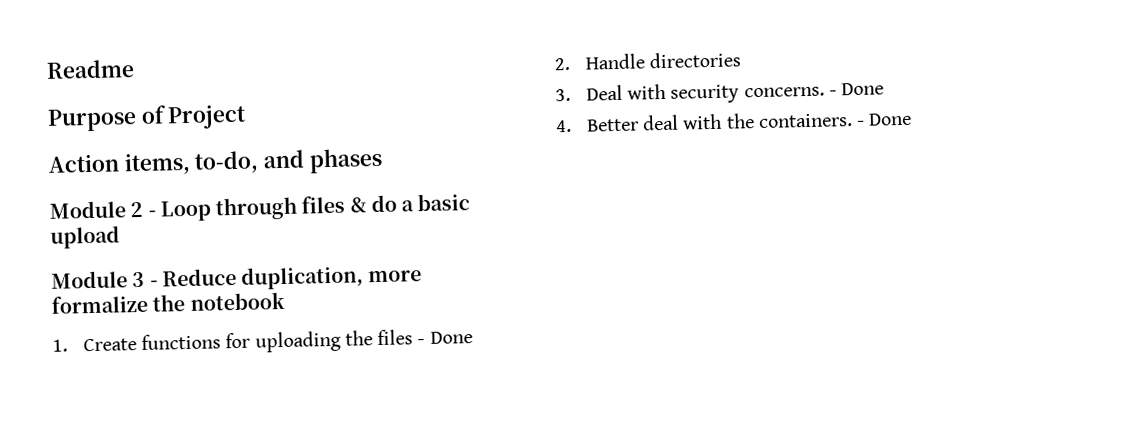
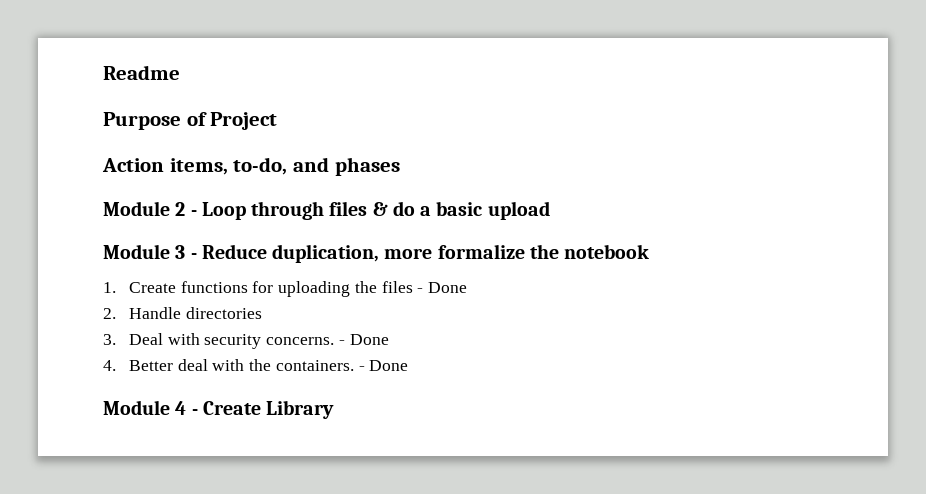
(913, 119) none -> [103,400,335,419] // Module 4 - Create Library

